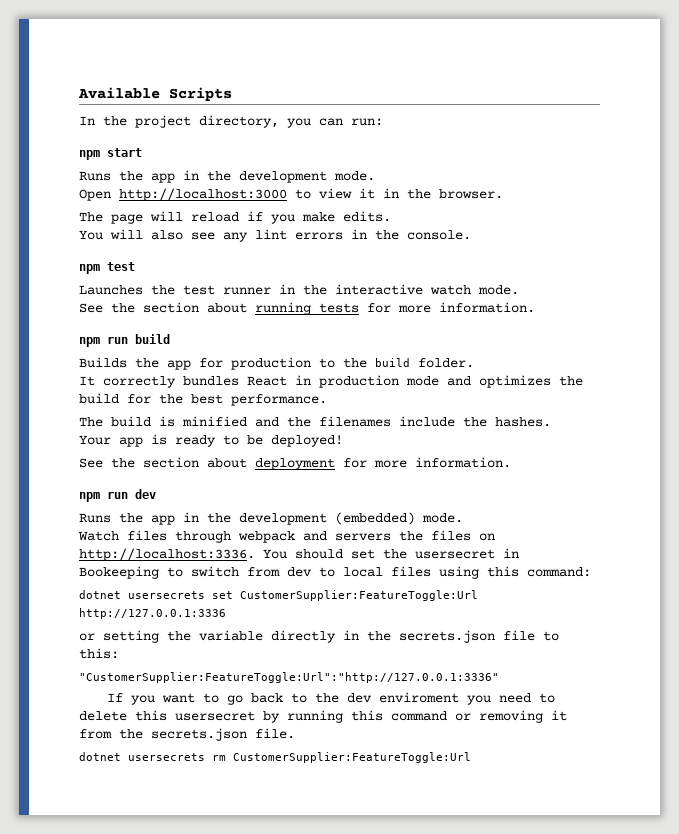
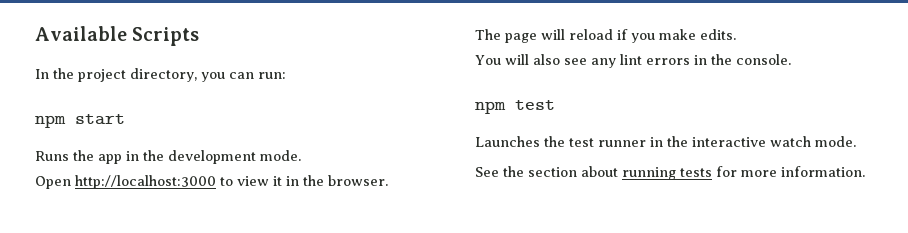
[79,334,170,347] [79,357,474,370] [79,375,583,388] [79,393,327,406] [79,416,551,427] [79,434,343,447] [79,457,511,470] [79,489,156,502] [79,512,463,525] [78,530,495,543] [79,548,519,561] [79,566,591,579] [79,590,478,601] [79,608,226,619] [79,630,559,643] [79,648,119,659] [79,672,499,683] [107,692,556,705] [79,710,567,723] [79,728,295,741] [79,752,471,763] // npm run build // Builds the app for production to the build folder. // It correctly bundles React in production mode and optimizes the build for the best performance. // The build is minified and the filenames include the hashes. // Your app is ready to be deployed! // See the section about deployment for more information. // npm run dev // Runs the app in the development (embedded) mode. // Watch files through webpack and servers the files on http://localhost:3336. You should set the usersecret in Bookeeping to switch from dev to local files using this command: // dotnet usersecrets set CustomerSupplier:FeatureToggle:Url http://127.0.0.1:3336 // or setting the variable directly in the secrets.json file to this: // "CustomerSupplier:FeatureToggle:Url":"http://127.0.0.1:3336" // If you want to go back to the dev enviroment you need to delete this usersecret by running this command or removing it from the secrets.json file. // dotnet usersecrets rm CustomerSupplier:FeatureToggle:Url -> (865, 171) none

